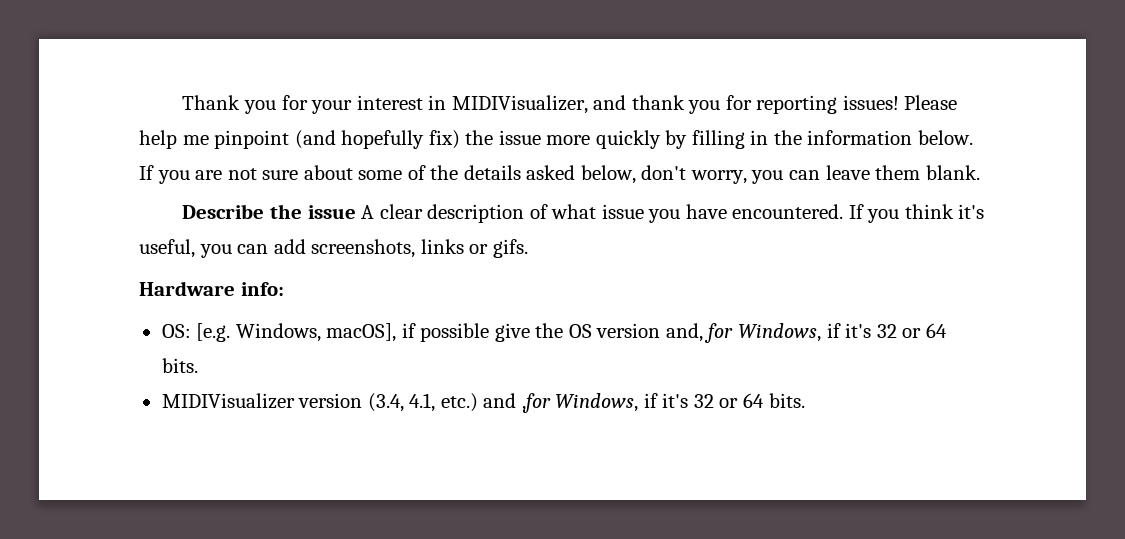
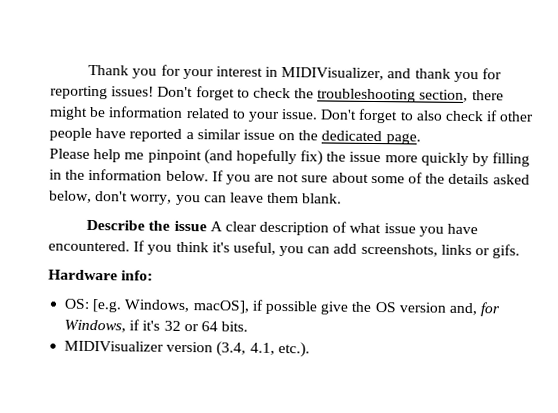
(899, 102) none -> [157,86,504,103] [49,106,535,124] [49,127,421,145] Don't forget to check the troubleshooting section, there might be information related to your issue. Don't forget to also check if other people have reported a similar issue on the dedicated page. //
[440,393,805,413] etc.) and ,for Windows, if it's 32 or 64 bits. -> [277,341,310,358] etc.).

